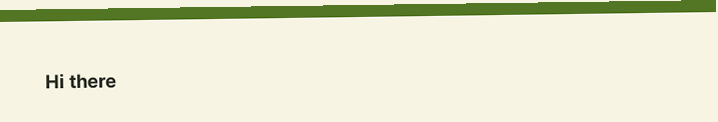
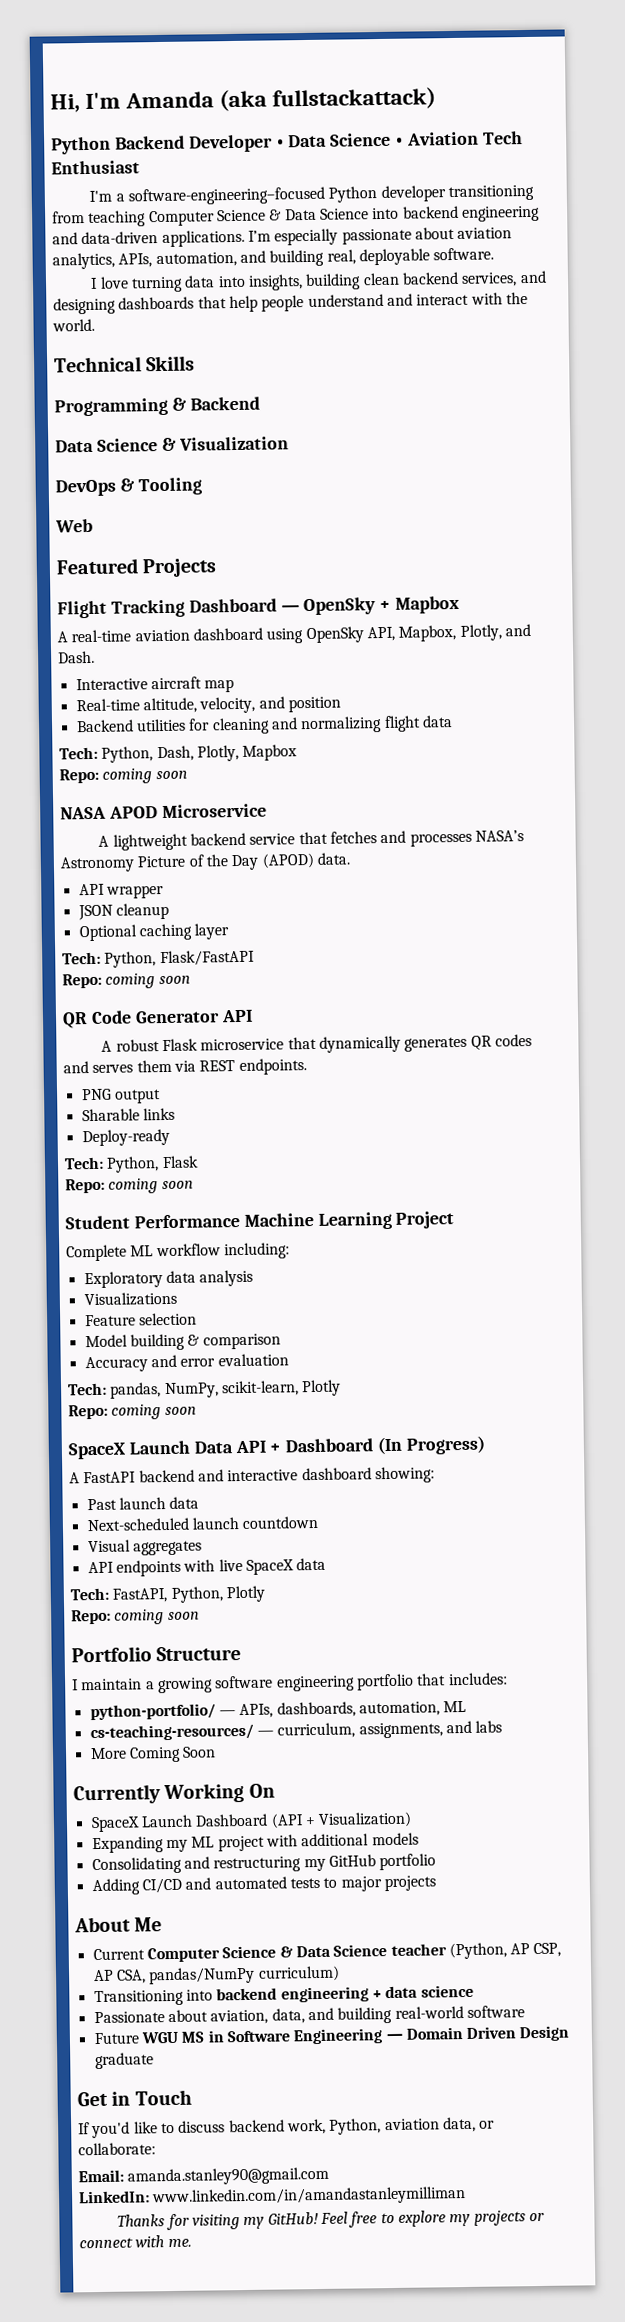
[45,73,118,90] Hi there -> [50,87,437,113] [51,131,523,155] [51,160,140,175] [89,184,534,206] [52,205,540,227] [52,226,513,247] [52,247,495,270] [90,270,547,293] [53,291,528,315] [52,318,95,332] [54,355,196,373] [54,396,260,417] [55,436,289,453] [55,477,202,497] [55,518,93,533] [56,558,218,578] [57,595,461,619] [57,623,531,644] [58,650,95,664] [75,676,235,693] [75,696,341,714] [75,715,453,735] [59,744,298,763] [59,768,188,784] [60,803,267,820] [98,830,524,851] [60,852,350,873] [78,883,164,899] [77,902,169,921] [78,923,230,942] [62,949,255,968] [62,973,191,989] [62,1009,253,1029] [101,1034,532,1053] [63,1058,307,1075] [81,1088,161,1104] [81,1107,175,1122] [81,1128,170,1147] [64,1155,199,1173] [65,1178,194,1194] [65,1211,455,1230] [66,1242,290,1262] [83,1269,254,1289] [83,1291,177,1307] [84,1312,197,1327] [84,1333,281,1351] [84,1353,289,1373] [68,1379,342,1399] [68,1404,197,1420] [68,1435,487,1460] [69,1466,435,1484] [86,1496,200,1511] [86,1515,319,1532] [87,1539,202,1556] [87,1557,327,1577] [70,1585,265,1603] [71,1609,200,1625] [71,1646,242,1663] [72,1672,508,1694] [89,1700,467,1721] [89,1720,503,1742] [89,1746,217,1763] [73,1782,275,1805] [90,1811,413,1833] [91,1832,419,1854] [91,1853,437,1875] [91,1875,436,1896] [74,1916,163,1933] [92,1942,562,1963] [92,1965,340,1985] [93,1984,474,2007] [93,2005,525,2025] [93,2025,570,2045] [94,2052,154,2070] [77,2089,192,2107] [78,2116,496,2139] [78,2142,156,2156] [78,2166,330,2186] [79,2186,467,2207] [117,2210,545,2231] [79,2235,192,2249] Hi, I'm Amanda (aka fullstackattack) // Python Backend Developer • Data Science • Aviation Tech Enthusiast // I'm a software-engineering–focused Python developer transitioning from teaching Computer Science & Data Science into backend engineering and data-driven applications. I’m especially passionate about aviation analytics, APIs, automation, and building real, deployable software. // I love turning data into insights, building clean backend services, and designing dashboards that help people understand and interact with the world. // Technical Skills // Programming & Backend // Data Science & Visualization // DevOps & Tooling // Web // Featured Projects // Flight Tracking Dashboard — OpenSky + Mapbox // A real-time aviation dashboard using OpenSky API, Mapbox, Plotly, and Dash. // Interactive aircraft map // Real-time altitude, velocity, and position // Backend utilities for cleaning and normalizing flight data // Tech: Python, Dash, Plotly, Mapbox // Repo: coming soon // NASA APOD Microservice // A lightweight backend service that fetches and processes NASA’s Astronomy Picture of the Day (APOD) data. // API wrapper // JSON cleanup // Optional caching layer // Tech: Python, Flask/FastAPI // Repo: coming soon // QR Code Generator API // A robust Flask microservice that dynamically generates QR codes and serves them via REST endpoints. // PNG output // Sharable links // Deploy-ready // Tech: Python, Flask // Repo: coming soon // Student Performance Machine Learning Project // Complete ML workflow including: // Exploratory data analysis // Visualizations // Feature selection // Model building & comparison // Accuracy and error evaluation // Tech: pandas, NumPy, scikit-learn, Plotly // Repo: coming soon // SpaceX Launch Data API + Dashboard (In Progress) // A FastAPI backend and interactive dashboard showing: // Past launch data // Next-scheduled launch countdown // Visual aggregates // API endpoints with live SpaceX data // Tech: FastAPI, Python, Plotly // Repo: coming soon // Portfolio Structure // I maintain a growing software engineering portfolio that includes: // python-portfolio/ — APIs, dashboards, automation, ML // cs-teaching-resources/ — curriculum, assignments, and labs // More Coming Soon // Currently Working On // SpaceX Launch Dashboard (API + Visualization) // Expanding my ML project with additional models // Consolidating and restructuring my GitHub portfolio // Adding CI/CD and automated tests to major projects // About Me // Current Computer Science & Data Science teacher (Python, AP CSP, AP CSA, pandas/NumPy curriculum) // Transitioning into backend engineering + data science // Passionate about aviation, data, and building real-world software // Future WGU MS in Software Engineering — Domain Driven Design graduate // Get in Touch // If you'd like to discuss backend work, Python, aviation data, or collaborate: // Email: amanda.stanley90@gmail.com // LinkedIn: www.linkedin.com/in/amandastanleymilliman // Thanks for visiting my GitHub! Feel free to explore my projects or connect with me.

